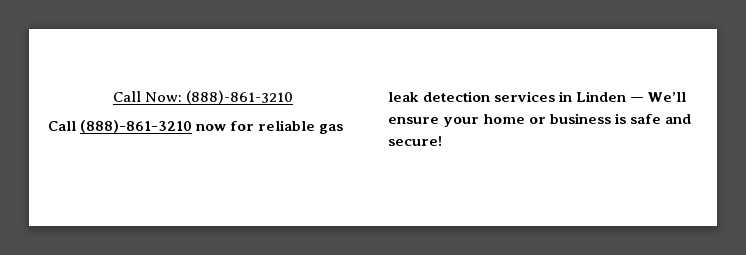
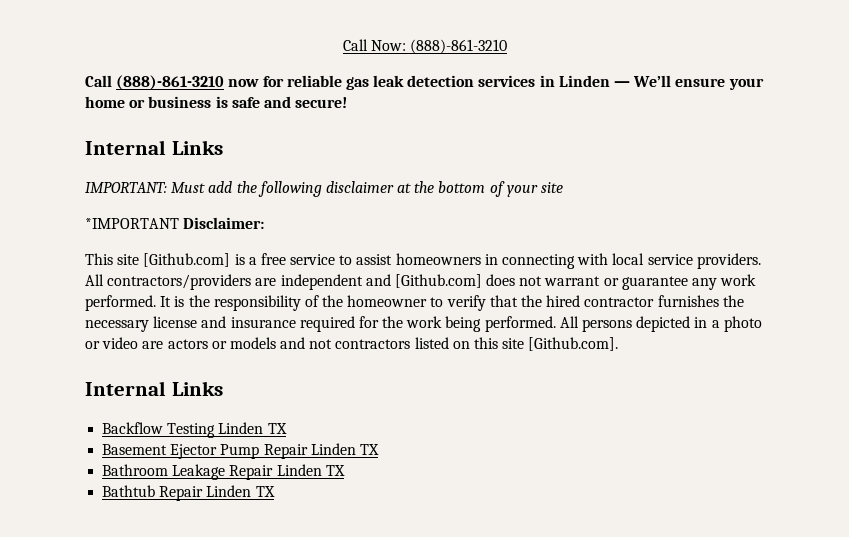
(442, 141) none -> [85,140,223,155] [85,181,564,197] [85,217,265,229] [85,253,761,269] [85,274,757,290] [85,295,744,311] [85,316,762,332] [85,337,619,351] [85,381,223,396] [102,422,287,438] [102,443,379,459] [102,464,345,480] [102,485,275,501] // Internal Links // IMPORTANT: Must add the following disclaimer at the bottom of your site // *IMPORTANT Disclaimer: // This site [Github.com] is a free service to assist homeowners in connecting with local service providers. All contractors/providers are independent and [Github.com] does not warrant or guarantee any work performed. It is the responsibility of the homeowner to verify that the hired contractor furnishes the necessary license and insurance required for the work being performed. All persons depicted in a photo or video are actors or models and not contractors listed on this site [Github.com]. // Internal Links // Backflow Testing Linden TX // Basement Ejector Pump Repair Linden TX // Bathroom Leakage Repair Linden TX // Bathtub Repair Linden TX

